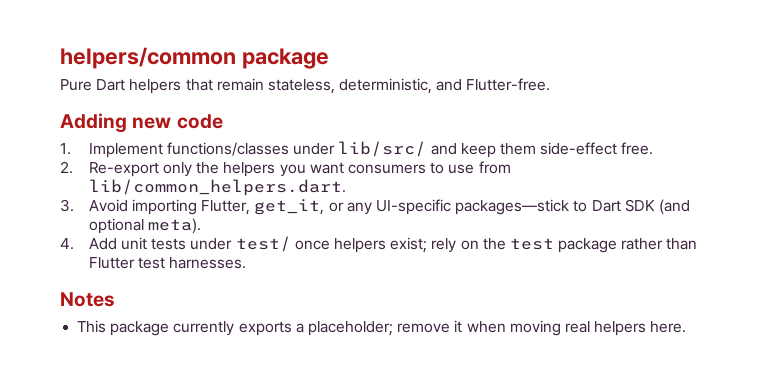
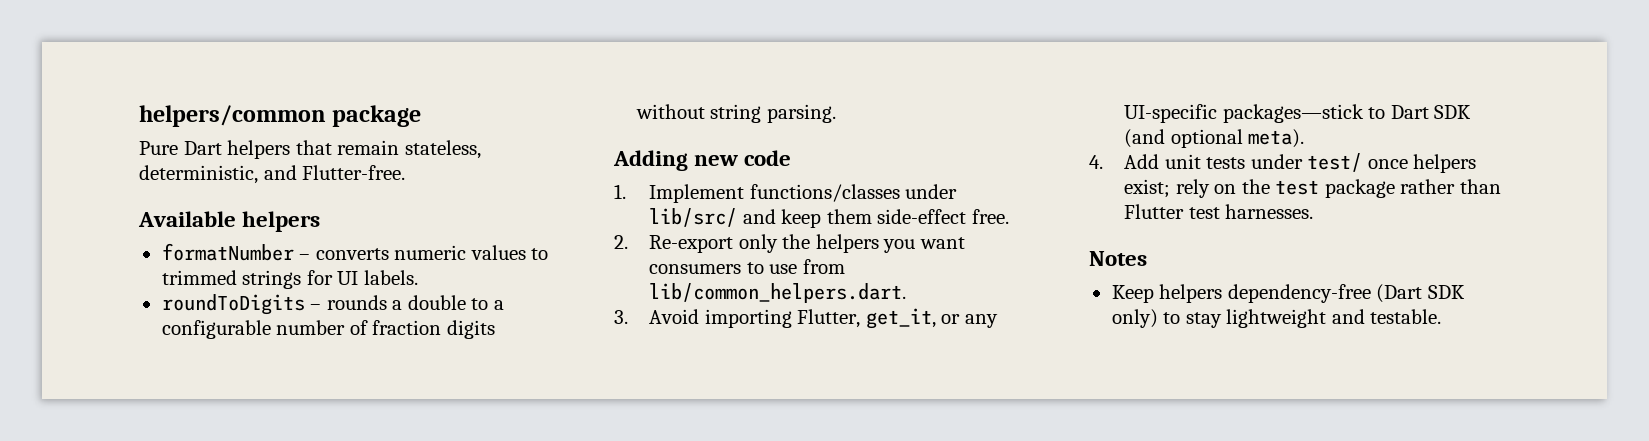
(551, 84) none -> [138,211,321,232] [161,243,549,261] [161,270,418,289] [161,294,504,315] [161,320,495,339] [635,104,836,123] // Available helpers // formatNumber – converts numeric values to trimmed strings for UI labels. // roundToDigits – rounds a double to a configurable number of fraction digits without string parsing.
[77,320,687,336] This package currently exports a placeholder; remove it when moving real helpers here. -> [1111,284,1465,303] [1111,309,1442,328] Keep helpers dependency-free (Dart SDK only) to stay lightweight and testable.

